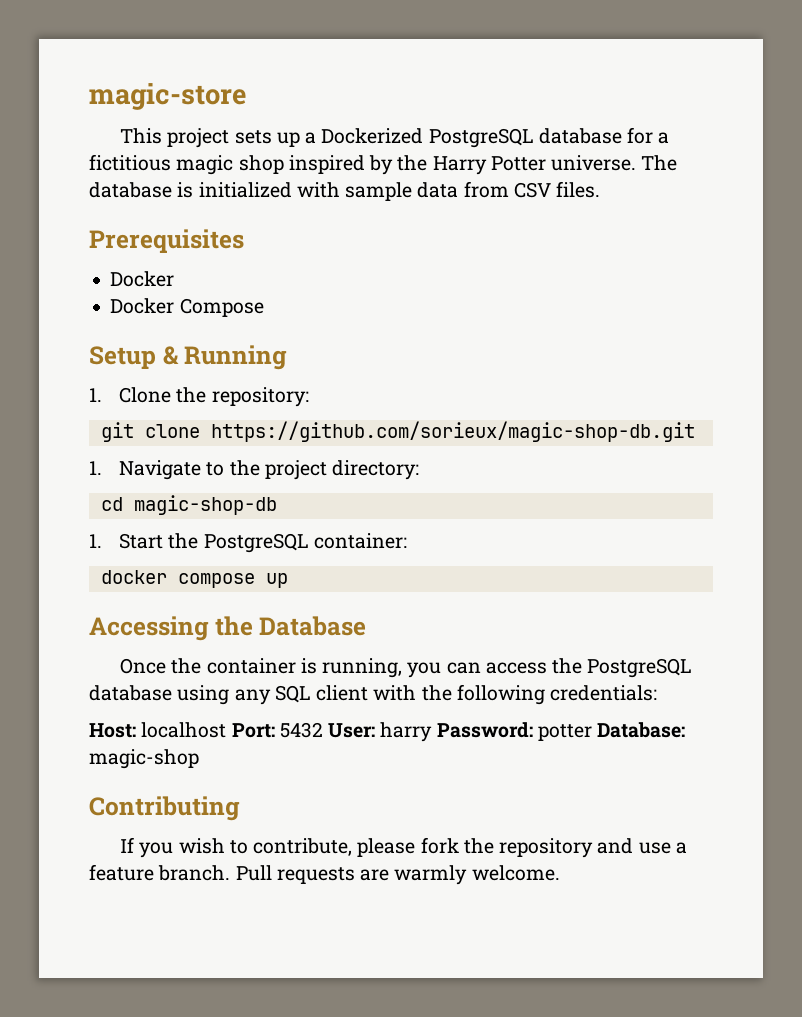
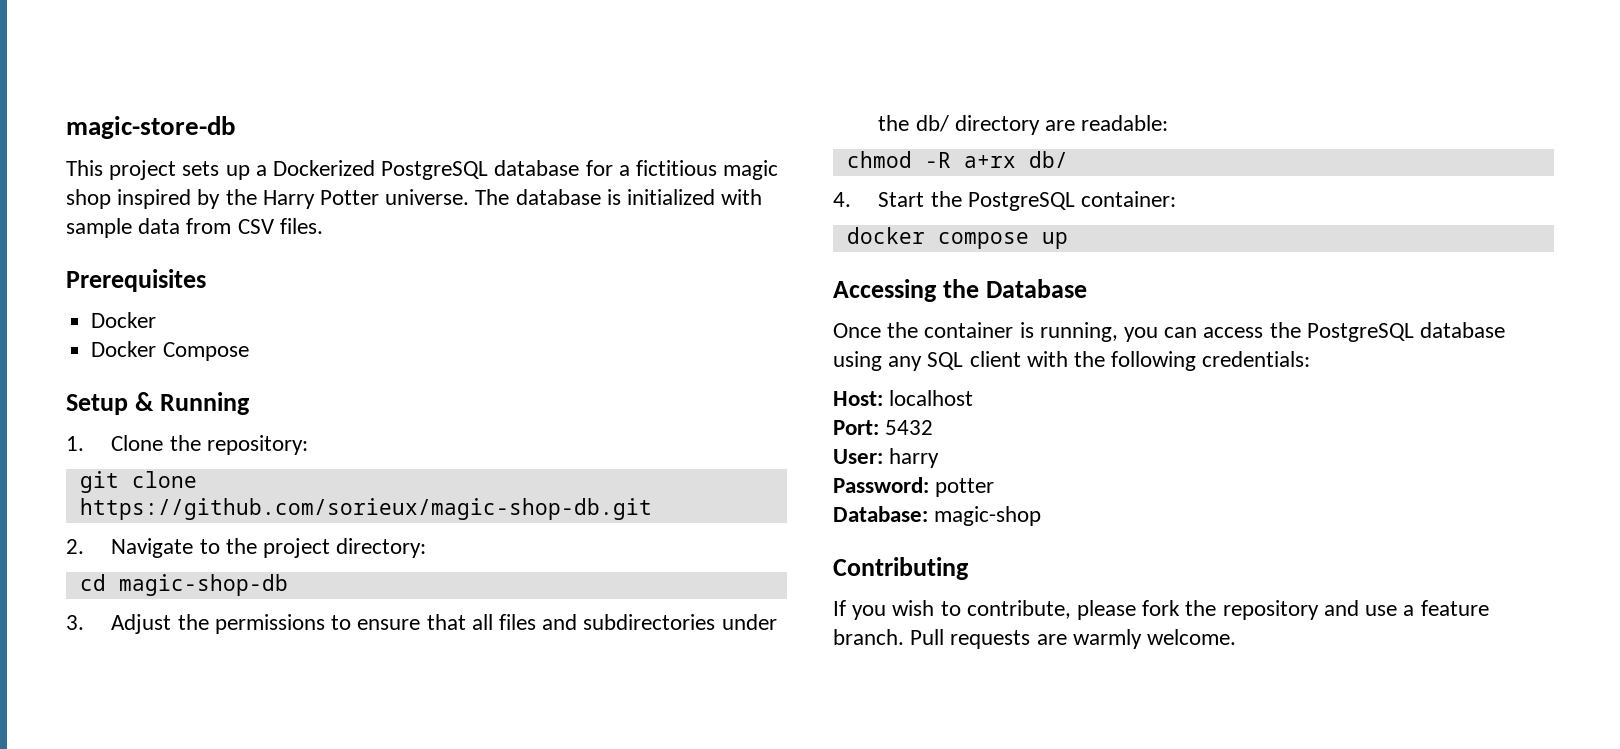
[89,83,247,110] magic-store -> [66,116,235,139] magic-store-db
[89,461,102,475] 1. -> [66,539,84,554] 2.
[89,534,102,548] 1. -> [66,614,777,634] [878,115,1169,135] [846,151,1068,168] [833,192,851,207] 3. Adjust the permissions to ensure that all files and subdirectories under the db/ directory are readable: // chmod -R a+rx db/ // 4.
(227, 730) none -> (974, 398) //
(323, 730) none -> (934, 427) //
(433, 732) none -> (940, 458) //
(592, 732) none -> (995, 487) //

